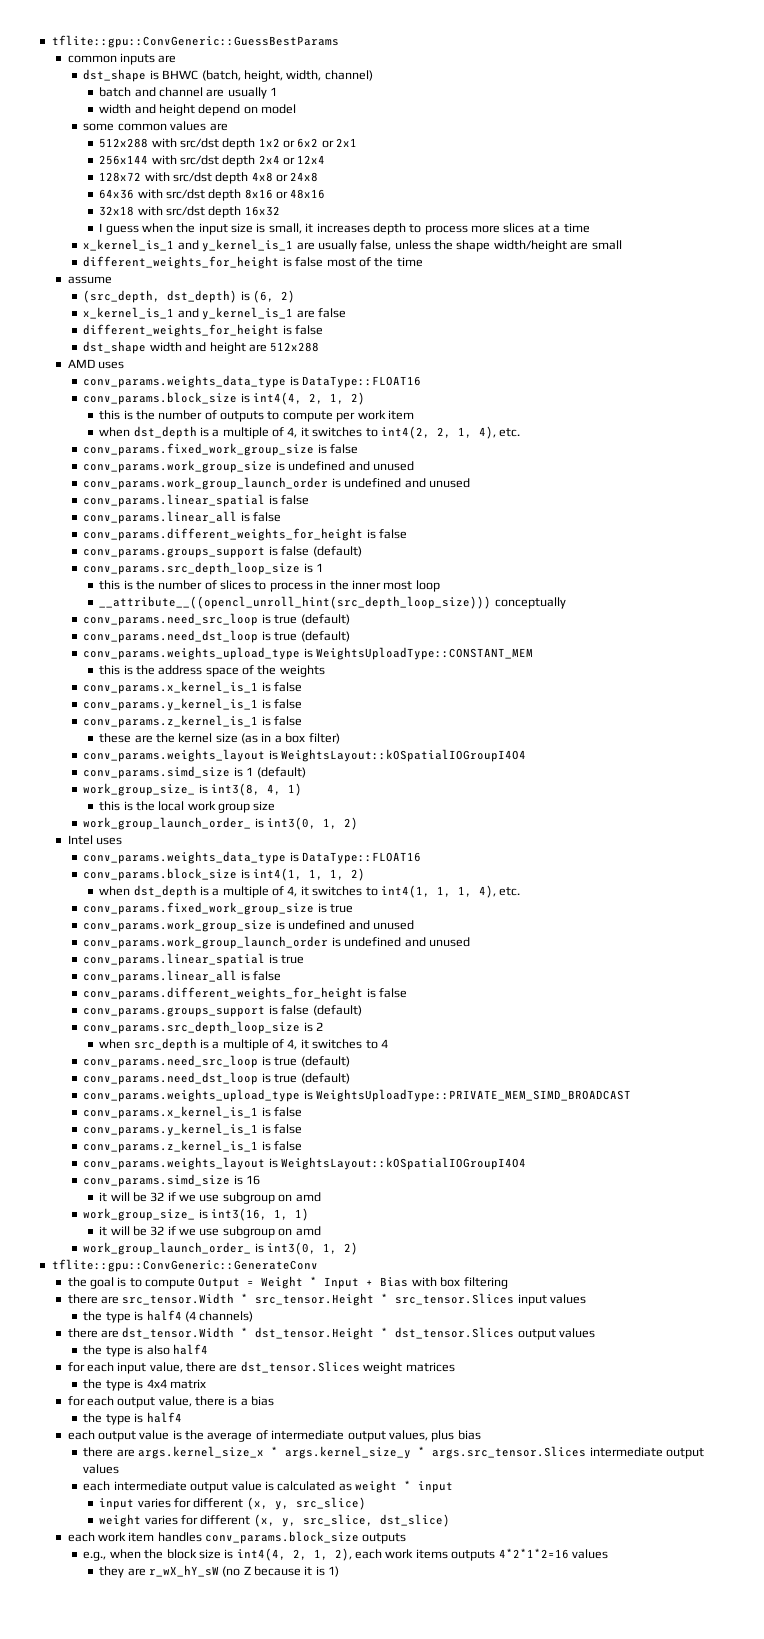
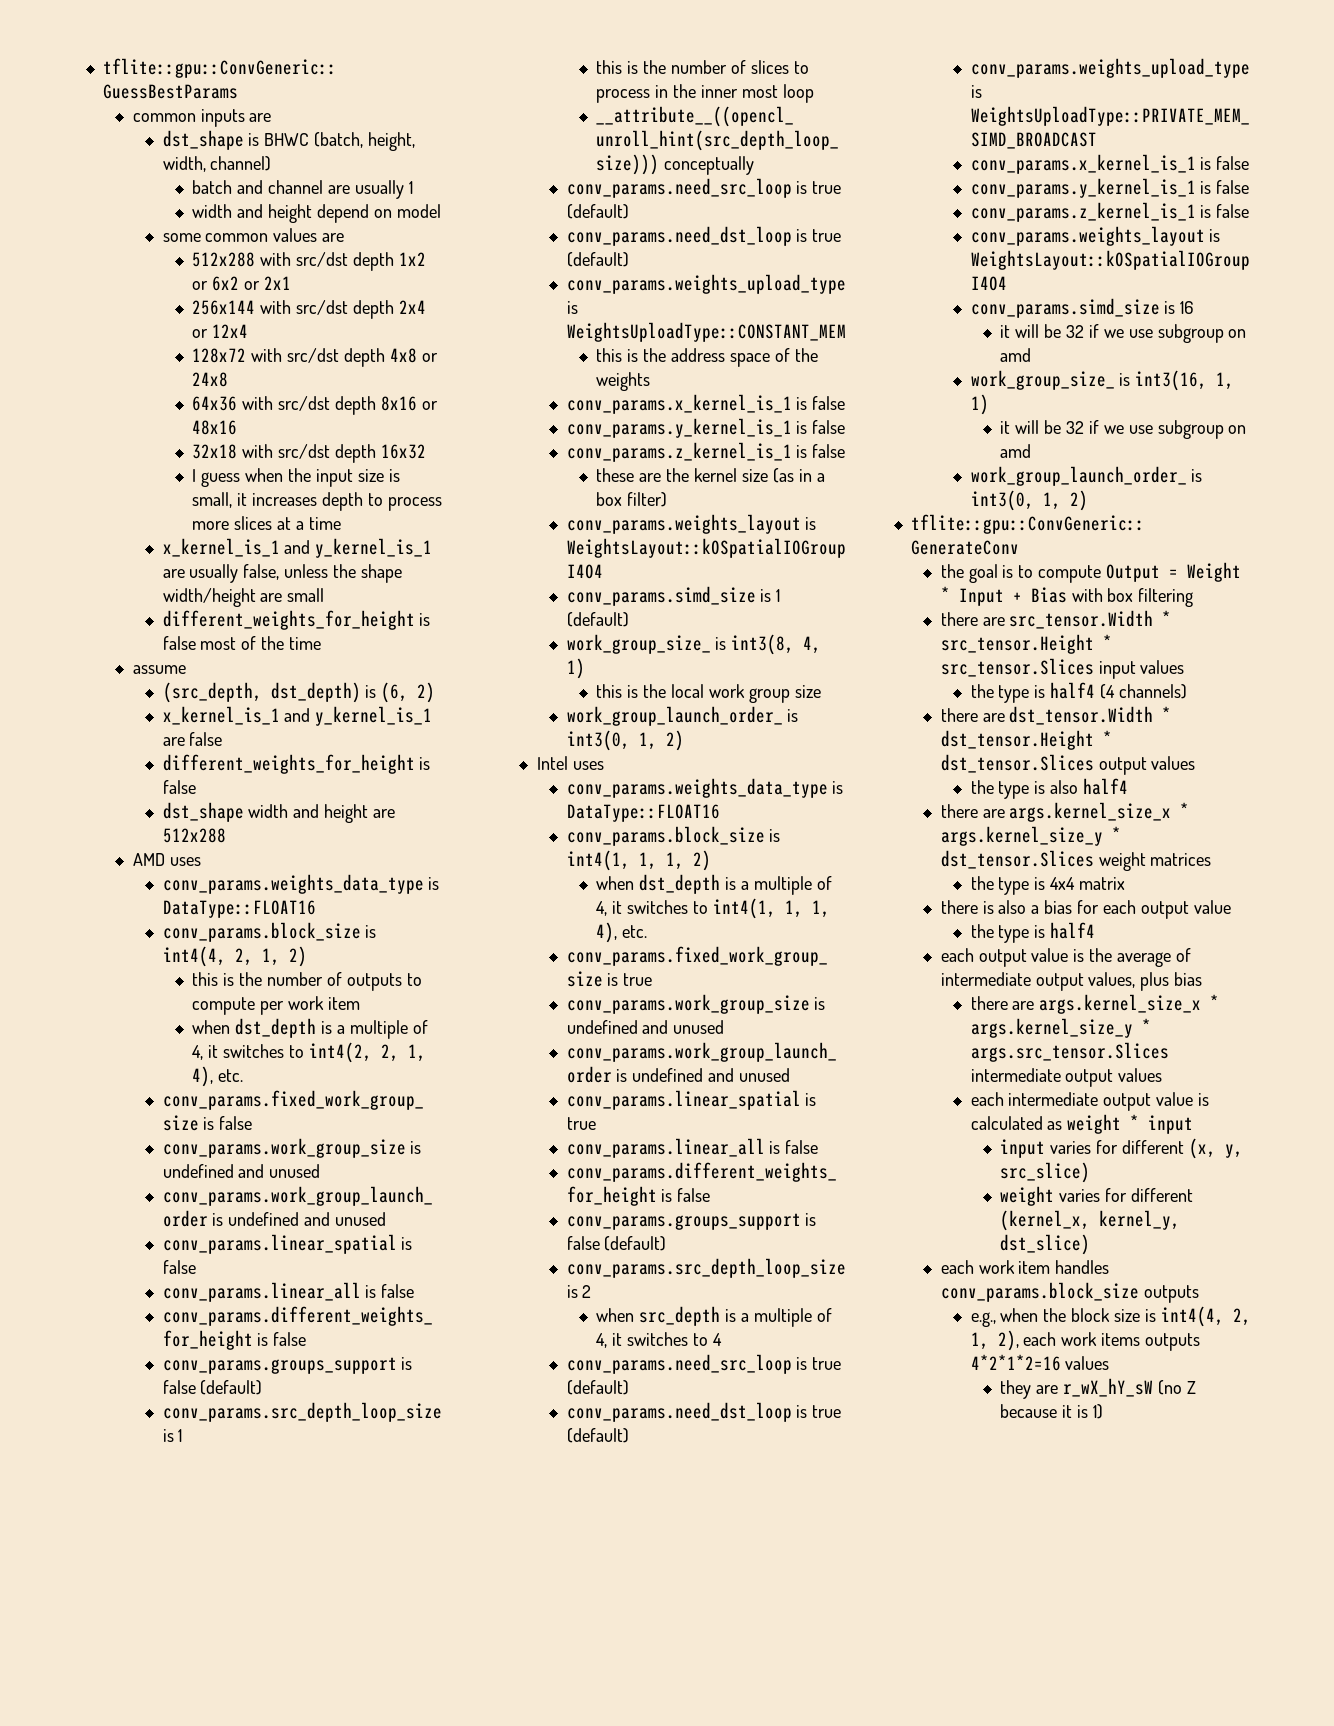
[67,1362,238,1374] for each input value, there are -> [940,802,1190,822] [940,826,1121,846] there are args.kernel_size_x * args.kernel_size_y *
[67,1396,275,1408] for each output value, there is a bias -> [940,900,1231,919] there is also a bias for each output value
[253,1514,373,1527] (x, y, src_slice, -> [1000,1210,1181,1231] (kernel_x, kernel_y,

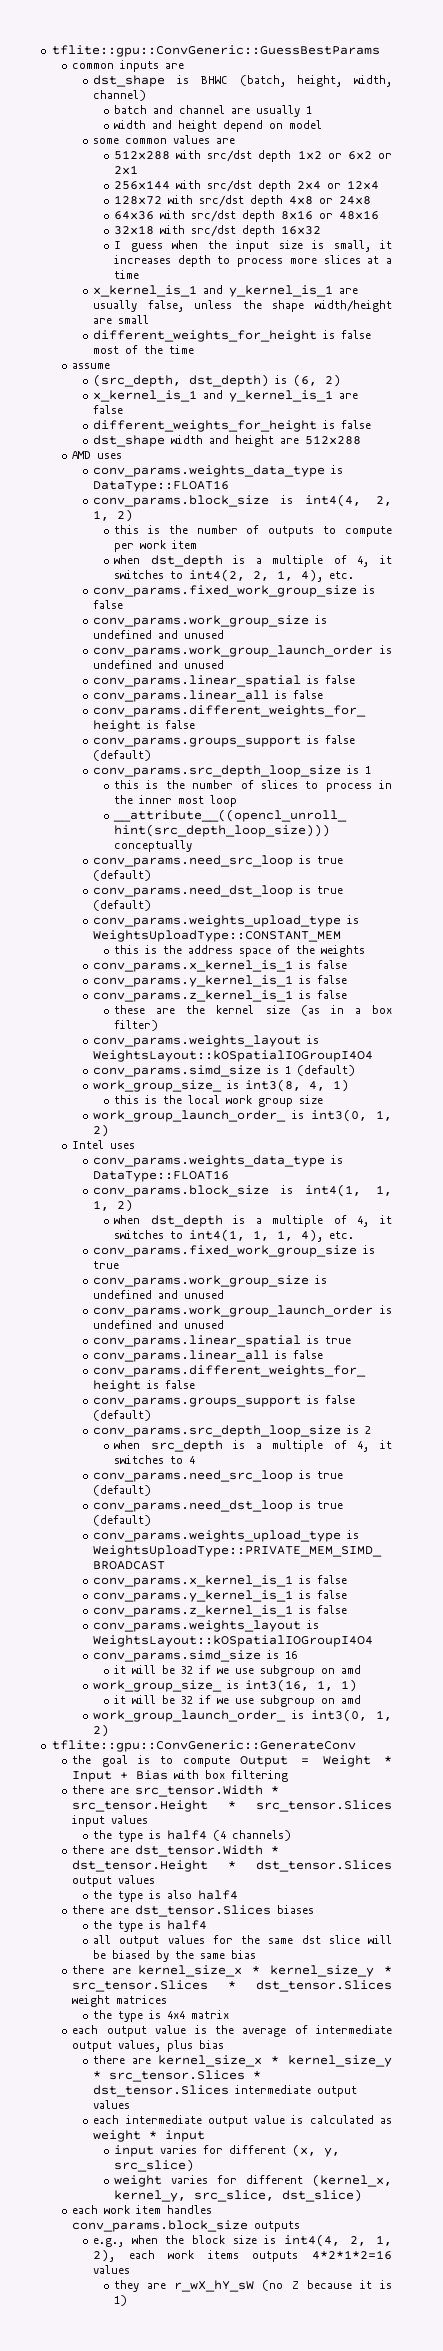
[1009,802,1190,822] [940,826,1103,846] args.kernel_size_x * args.kernel_size_y -> [135,1905,315,1917] [93,1920,208,1932] [93,1935,392,1947] [93,1950,257,1962] [72,1965,393,1977] [72,1980,209,1992] dst_tensor.Slices biases // the type is half4 // all output values for the same dst slice will be biased by the same bias // there are kernel_size_x * kernel_size_y * src_tensor.Slices
[940,900,1231,919] [970,922,1096,943] // there is also a bias for each output value // the type is half4 -> (230, 2014) none
[1039,994,1220,1014] [970,1018,1151,1038] [970,1042,1169,1062] args.kernel_size_x * args.kernel_size_y * args.src_tensor.Slices -> [157,2055,392,2067] [93,2070,262,2082] [93,2085,230,2097] kernel_size_x * kernel_size_y * src_tensor.Slices * dst_tensor.Slices
(1181, 1220) none -> [194,2190,275,2202] src_slice,

